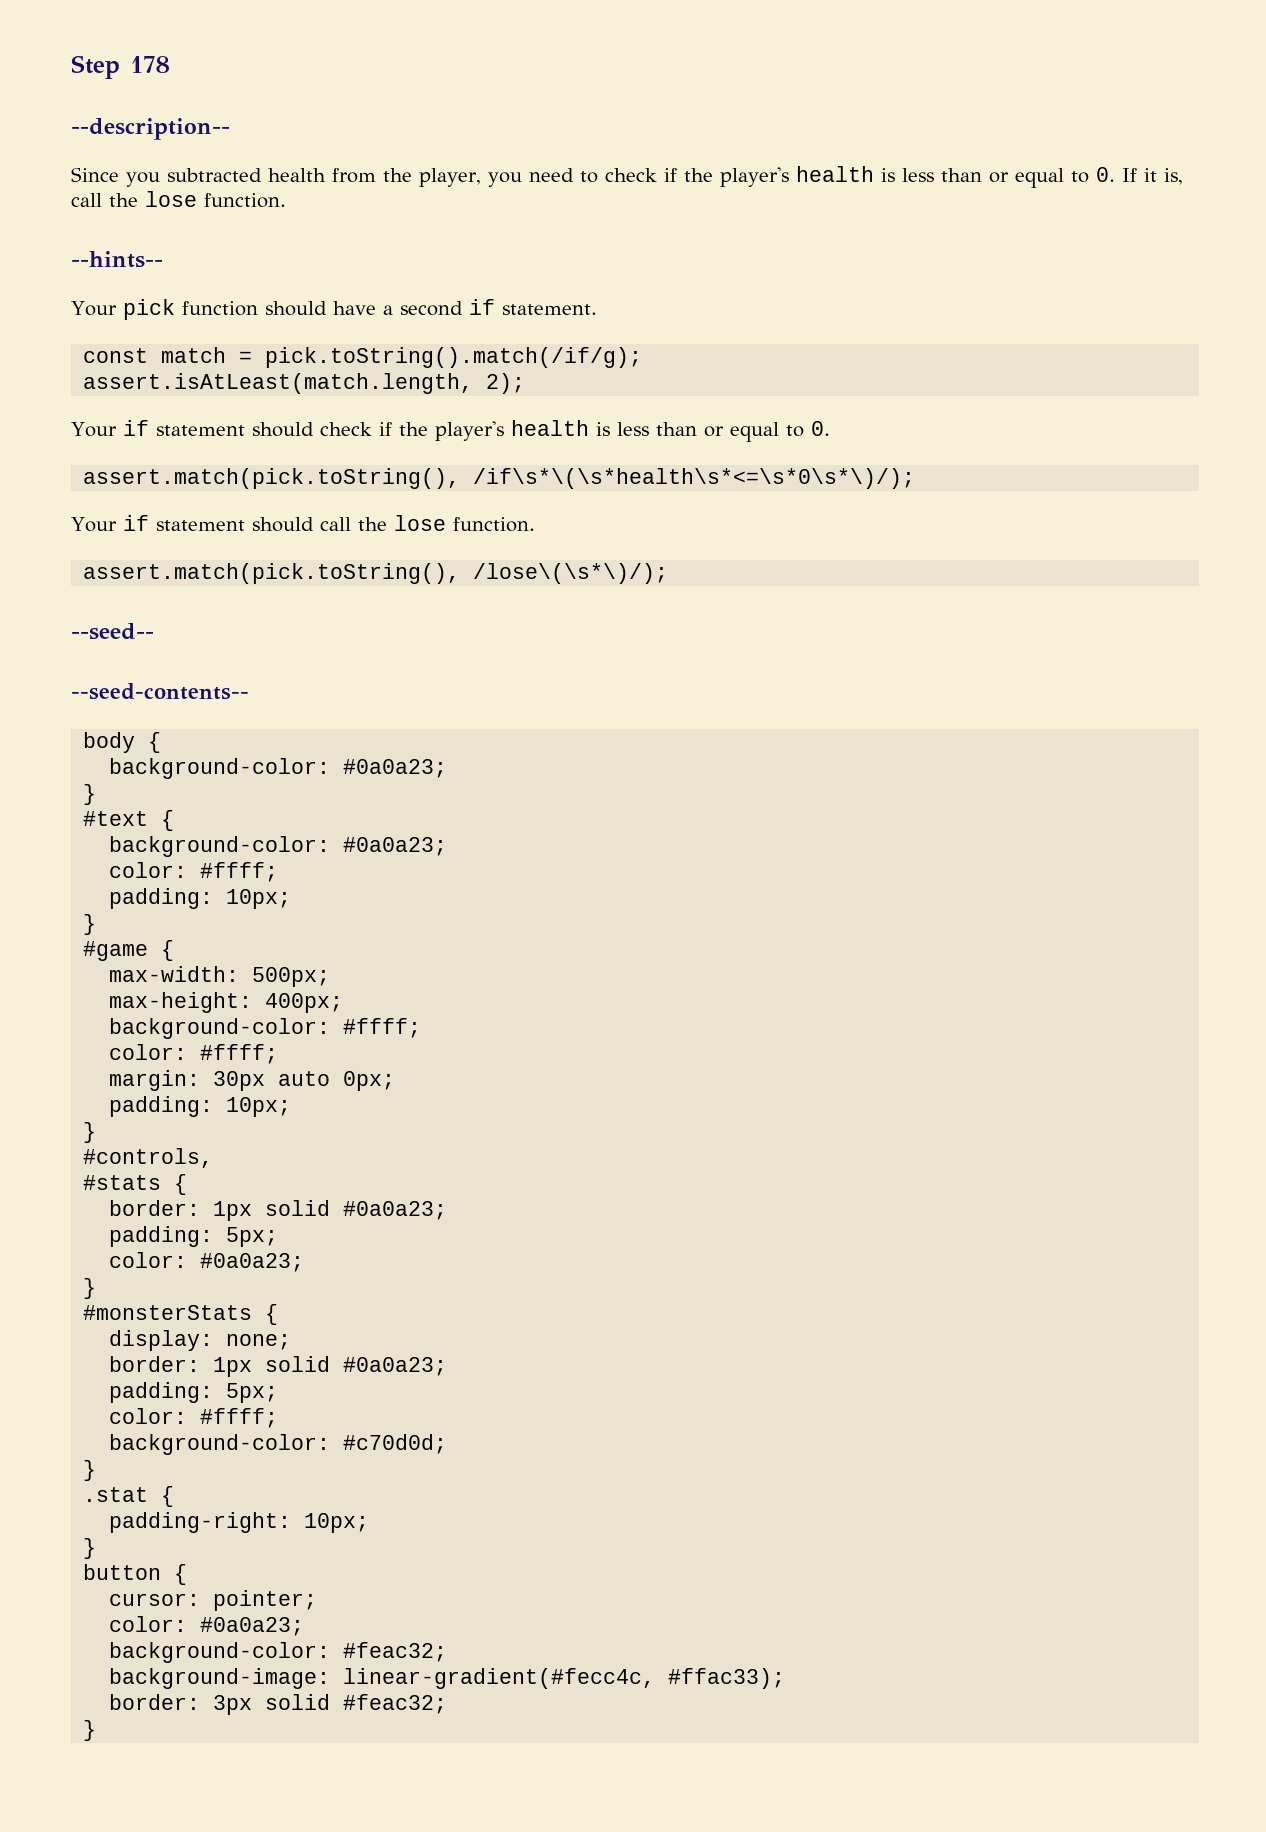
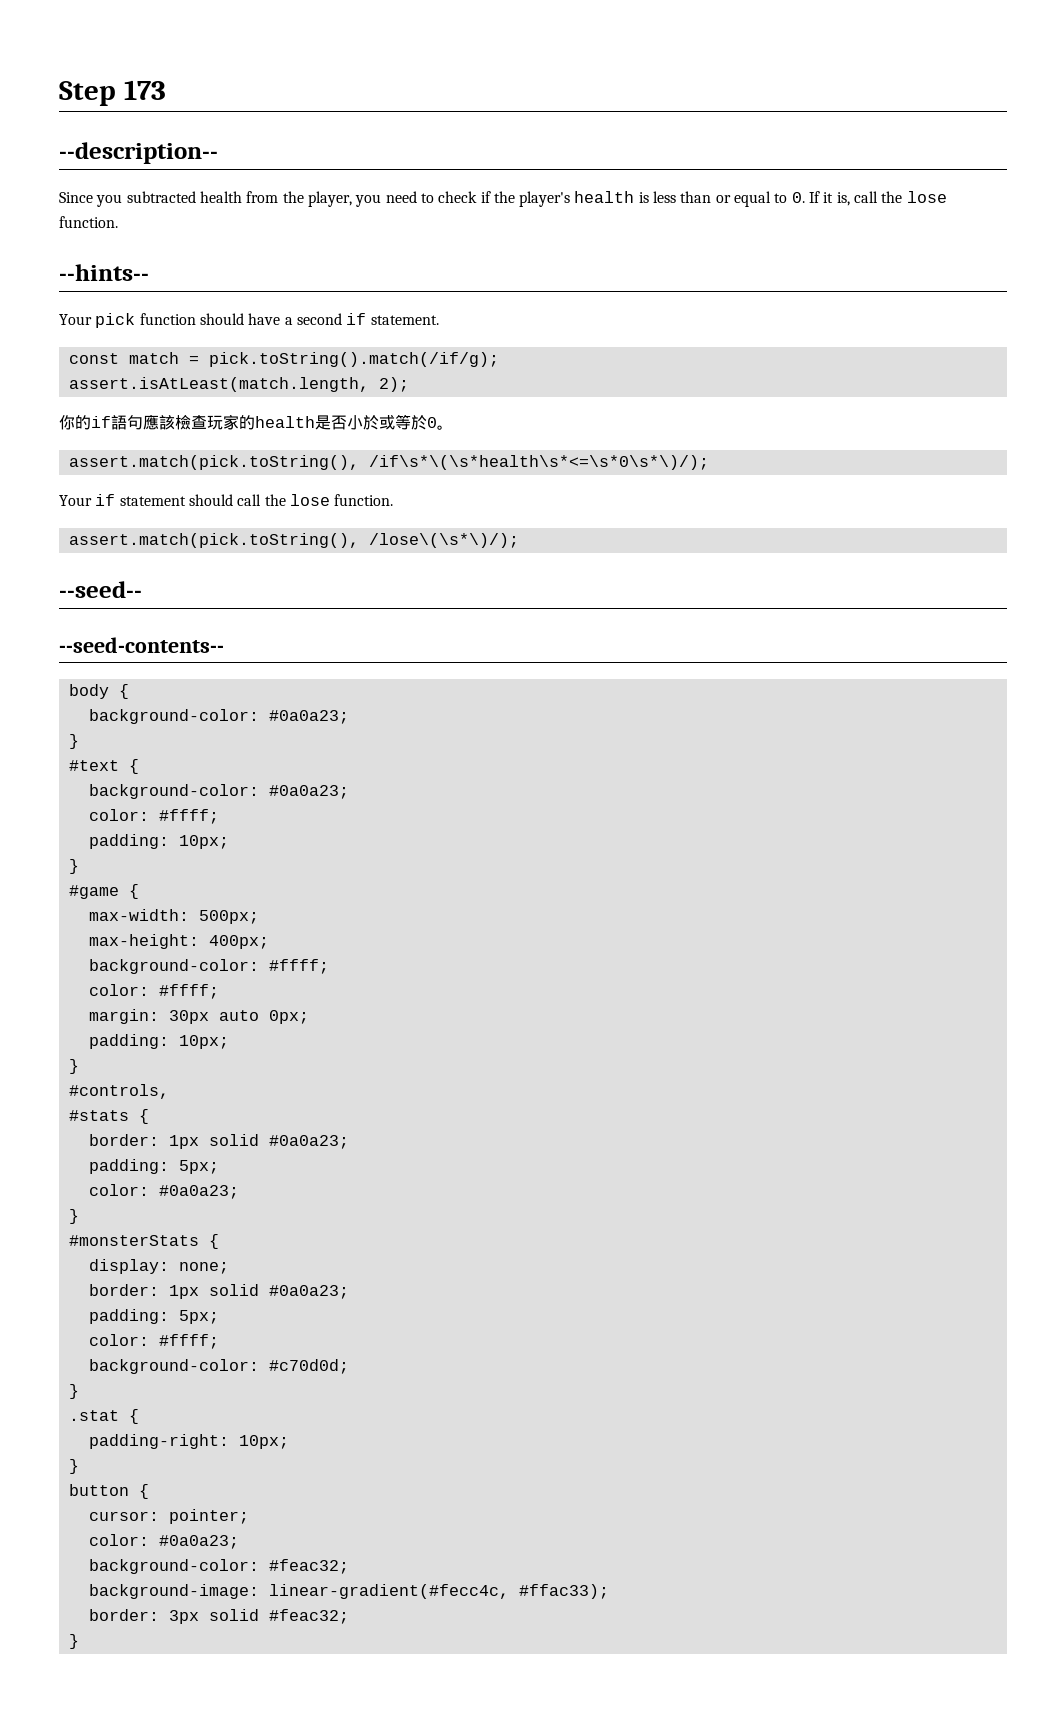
[130,56,170,73] 178 -> [123,80,166,100] 173
[71,420,830,442] Your if statement should check if the player's health is less than or equal to 0. -> [59,414,453,430] 你的if語句應該檢查玩家的health是否小於或等於0。

